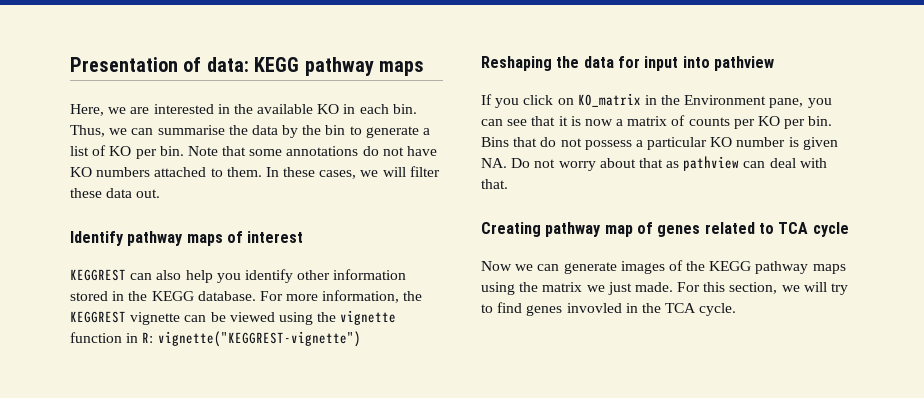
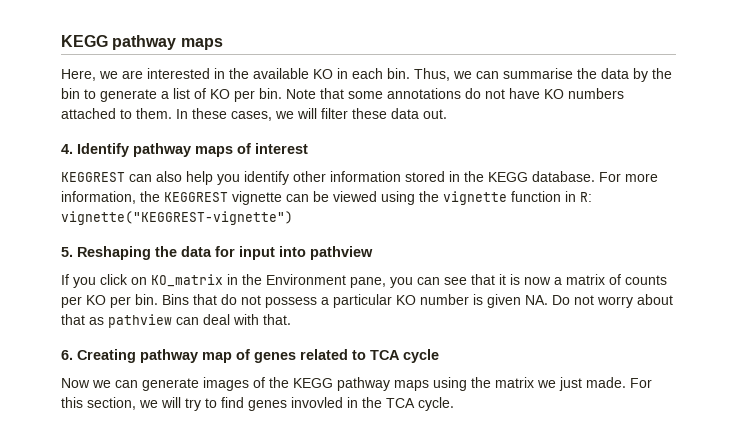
[70,57,249,72] Presentation of data: -> (61, 41) none
(161, 193) none -> [61,144,73,154] 4.
(361, 339) none -> [61,247,73,257] 5.
(508, 184) none -> [61,350,73,360] 6.

